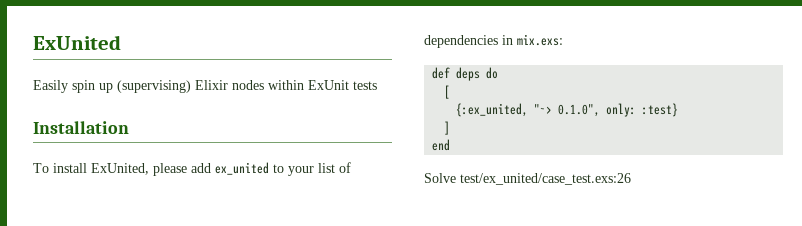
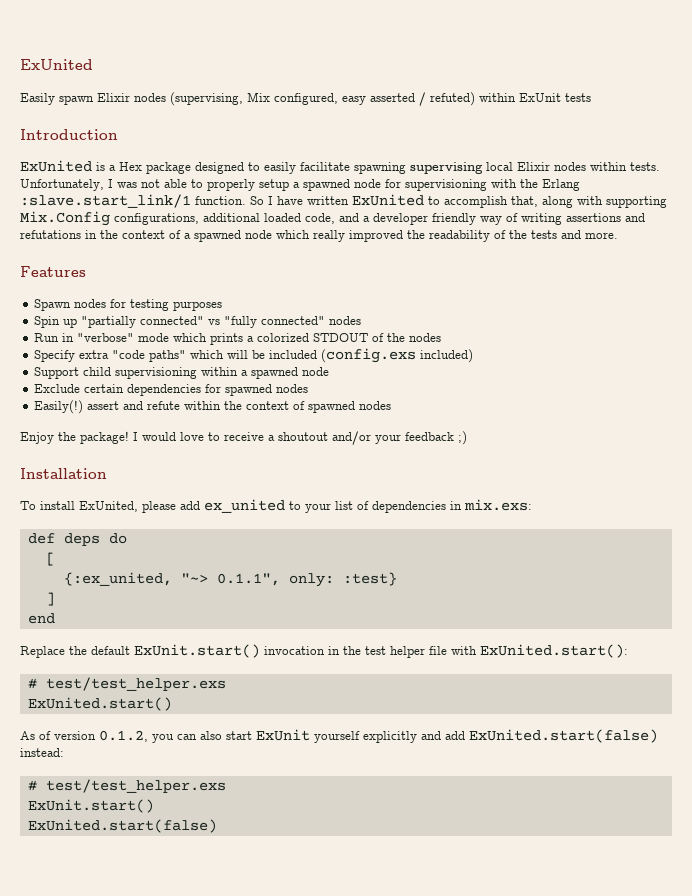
[72,80,377,93] spin up (supervising) Elixir nodes within ExUnit tests -> [59,92,591,106] [20,129,118,140] [20,160,660,174] [20,179,580,191] [20,194,667,208] [20,211,645,226] [20,230,618,242] [20,266,86,277] [34,299,223,311] [34,316,362,328] [34,333,442,345] [34,348,474,363] [34,367,330,379] [34,384,309,396] [34,400,392,414] [20,431,467,445] spawn Elixir nodes (supervising, Mix configured, easy asserted / refuted) within ExUnit tests // Introduction // ExUnited is a Hex package designed to easily facilitate spawning supervising local Elixir nodes within tests. Unfortunately, I was not able to properly setup a spawned node for supervisioning with the Erlang :slave.start_link/1 function. So I have written ExUnited to accomplish that, along with supporting Mix.Config configurations, additional loaded code, and a developer friendly way of writing assertions and refutations in the context of a spawned node which really improved the readability of the tests and more. // Features // Spawn nodes for testing purposes // Spin up "partially connected" vs "fully connected" nodes // Run in "verbose" mode which prints a colorized STDOUT of the nodes // Specify extra "code paths" which will be included (config.exs included) // Support child supervisioning within a spawned node // Exclude certain dependencies for spawned nodes // Easily(!) assert and refute within the context of spawned nodes // Enjoy the package! I would love to receive a shoutout and/or your feedback ;)
[558,104,601,117] 0.1.0", -> [216,573,280,586] 0.1.1",
[424,173,631,185] Solve test/ex_united/case_test.exs:26 -> [20,644,628,658] [27,677,226,691] [27,697,172,711] [20,729,658,743] [20,748,64,757] [27,779,226,793] [27,799,154,813] [27,819,217,833] Replace the default ExUnit.start() invocation in the test helper file with ExUnited.start(): // # test/test_helper.exs // ExUnited.start() // As of version 0.1.2, you can also start ExUnit yourself explicitly and add ExUnited.start(false) instead: // # test/test_helper.exs // ExUnit.start() // ExUnited.start(false)

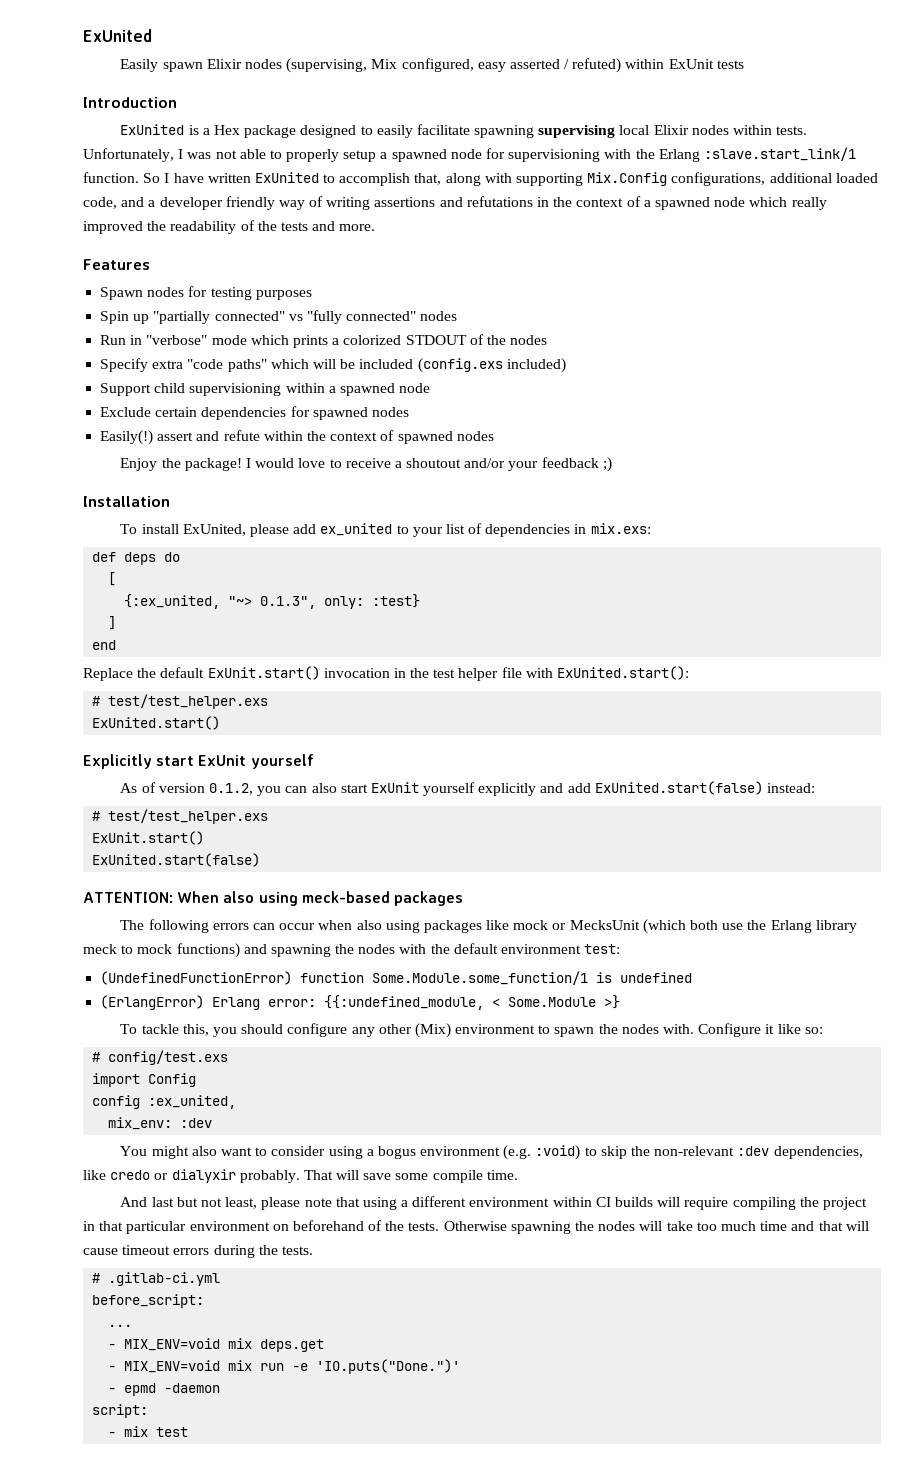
[216,573,280,586] 0.1.1", -> [260,596,317,609] 0.1.3",
(172, 704) none -> [83,754,314,769] // Explicitly start ExUnit yourself
(217, 826) none -> [83,891,463,906] [120,919,857,934] [83,943,621,958] [100,971,693,985] [100,995,621,1010] [120,1023,823,1038] [92,1050,229,1065] [92,1073,197,1087] [92,1095,237,1109] [108,1117,213,1130] [120,1145,863,1160] [83,1169,518,1183] [120,1196,867,1210] [83,1220,869,1234] [83,1245,313,1258] [92,1272,221,1286] [92,1294,205,1308] [108,1324,133,1327] [108,1338,325,1352] [108,1359,461,1374] [108,1383,221,1396] [92,1404,149,1418] [108,1426,189,1437] // ATTENTION: When also using meck-based packages // The following errors can occur when also using packages like mock or MecksUnit (which both use the Erlang library meck to mock functions) and spawning the nodes with the default environment test: // (UndefinedFunctionError) function Some.Module.some_function/1 is undefined // (ErlangError) Erlang error: {{:undefined_module, < Some.Module >} // To tackle this, you should configure any other (Mix) environment to spawn the nodes with. Configure it like so: // # config/test.exs // import Config // config :ex_united, // mix_env: :dev // You might also want to consider using a bogus environment (e.g. :void) to skip the non-relevant :dev dependencies, like credo or dialyxir probably. That will save some compile time. // And last but not least, please note that using a different environment within CI builds will require compiling the project in that particular environment on beforehand of the tests. Otherwise spawning the nodes will take too much time and that will cause timeout errors during the tests. // # .gitlab-ci.yml // before_script: // ... // - MIX_ENV=void mix deps.get // - MIX_ENV=void mix run -e 'IO.puts("Done.")' // - epmd -daemon // script: // - mix test

